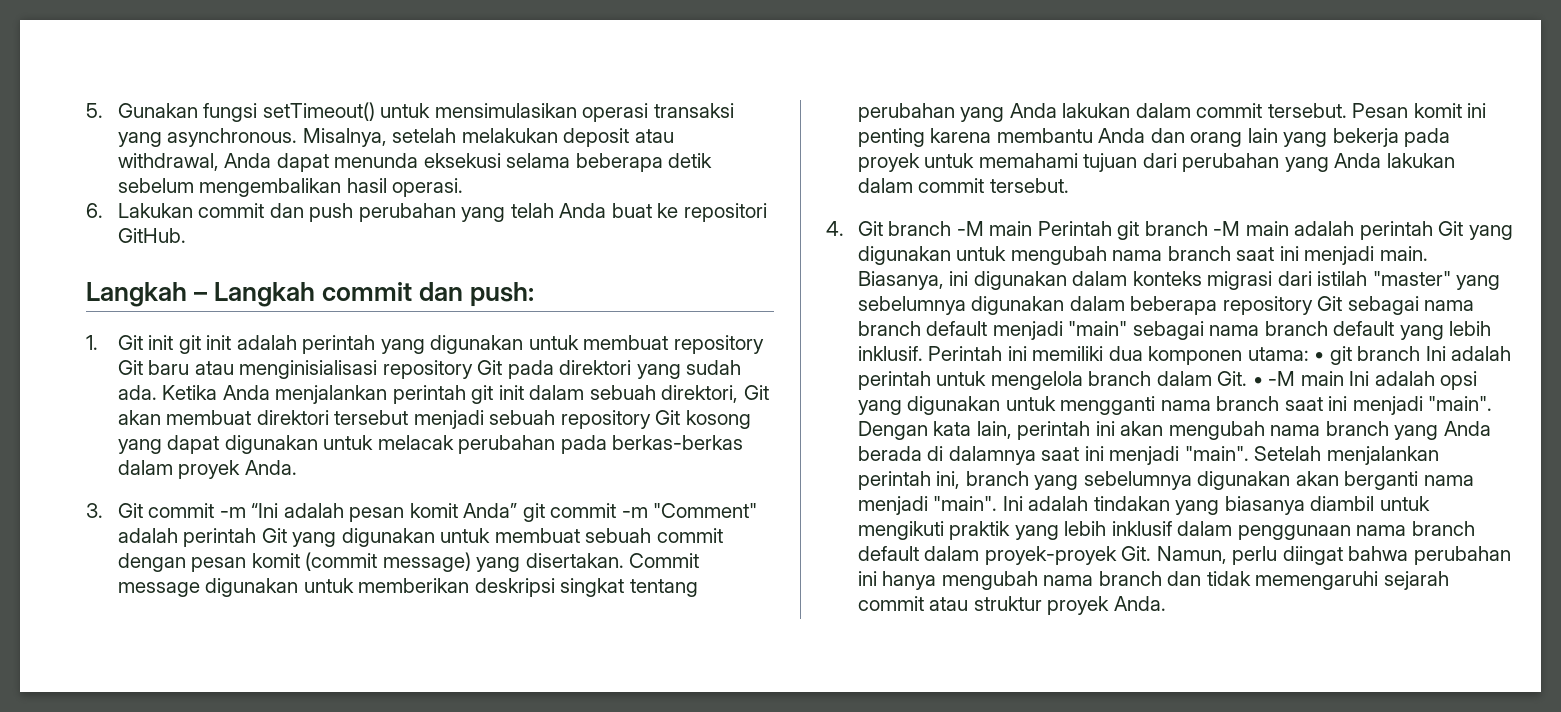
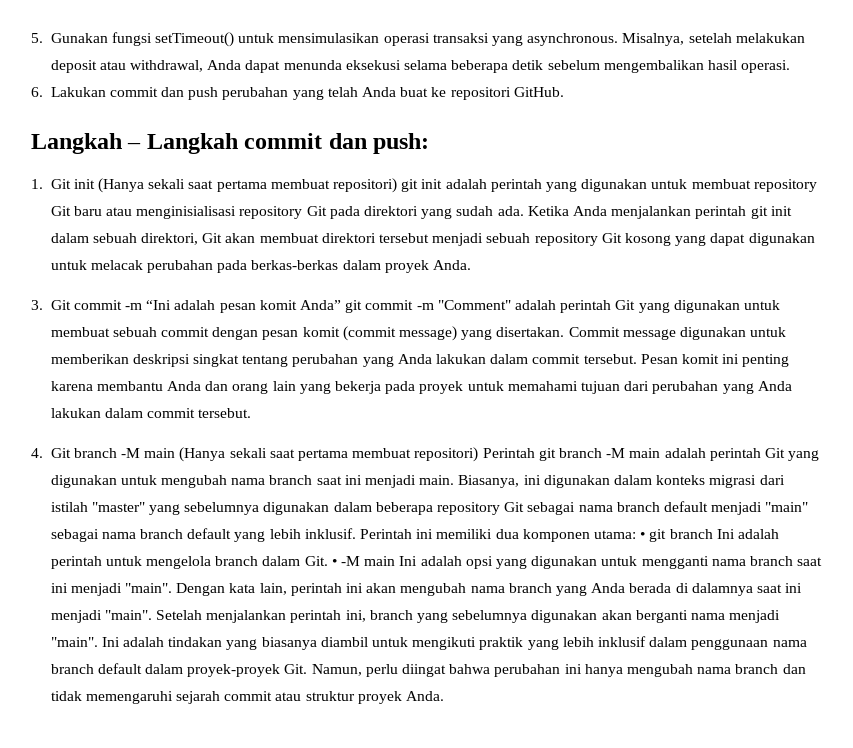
(174, 342) none -> [98,178,398,193] (Hanya sekali saat pertama membuat repositori)
(1033, 228) none -> [179,447,479,462] (Hanya sekali saat pertama membuat repositori)

